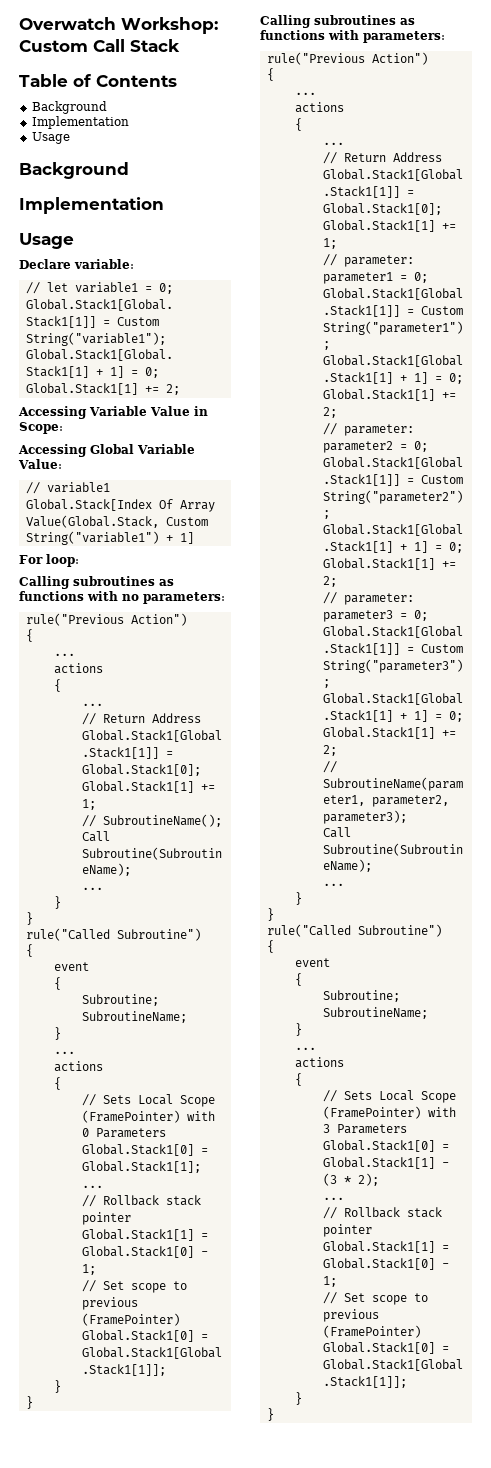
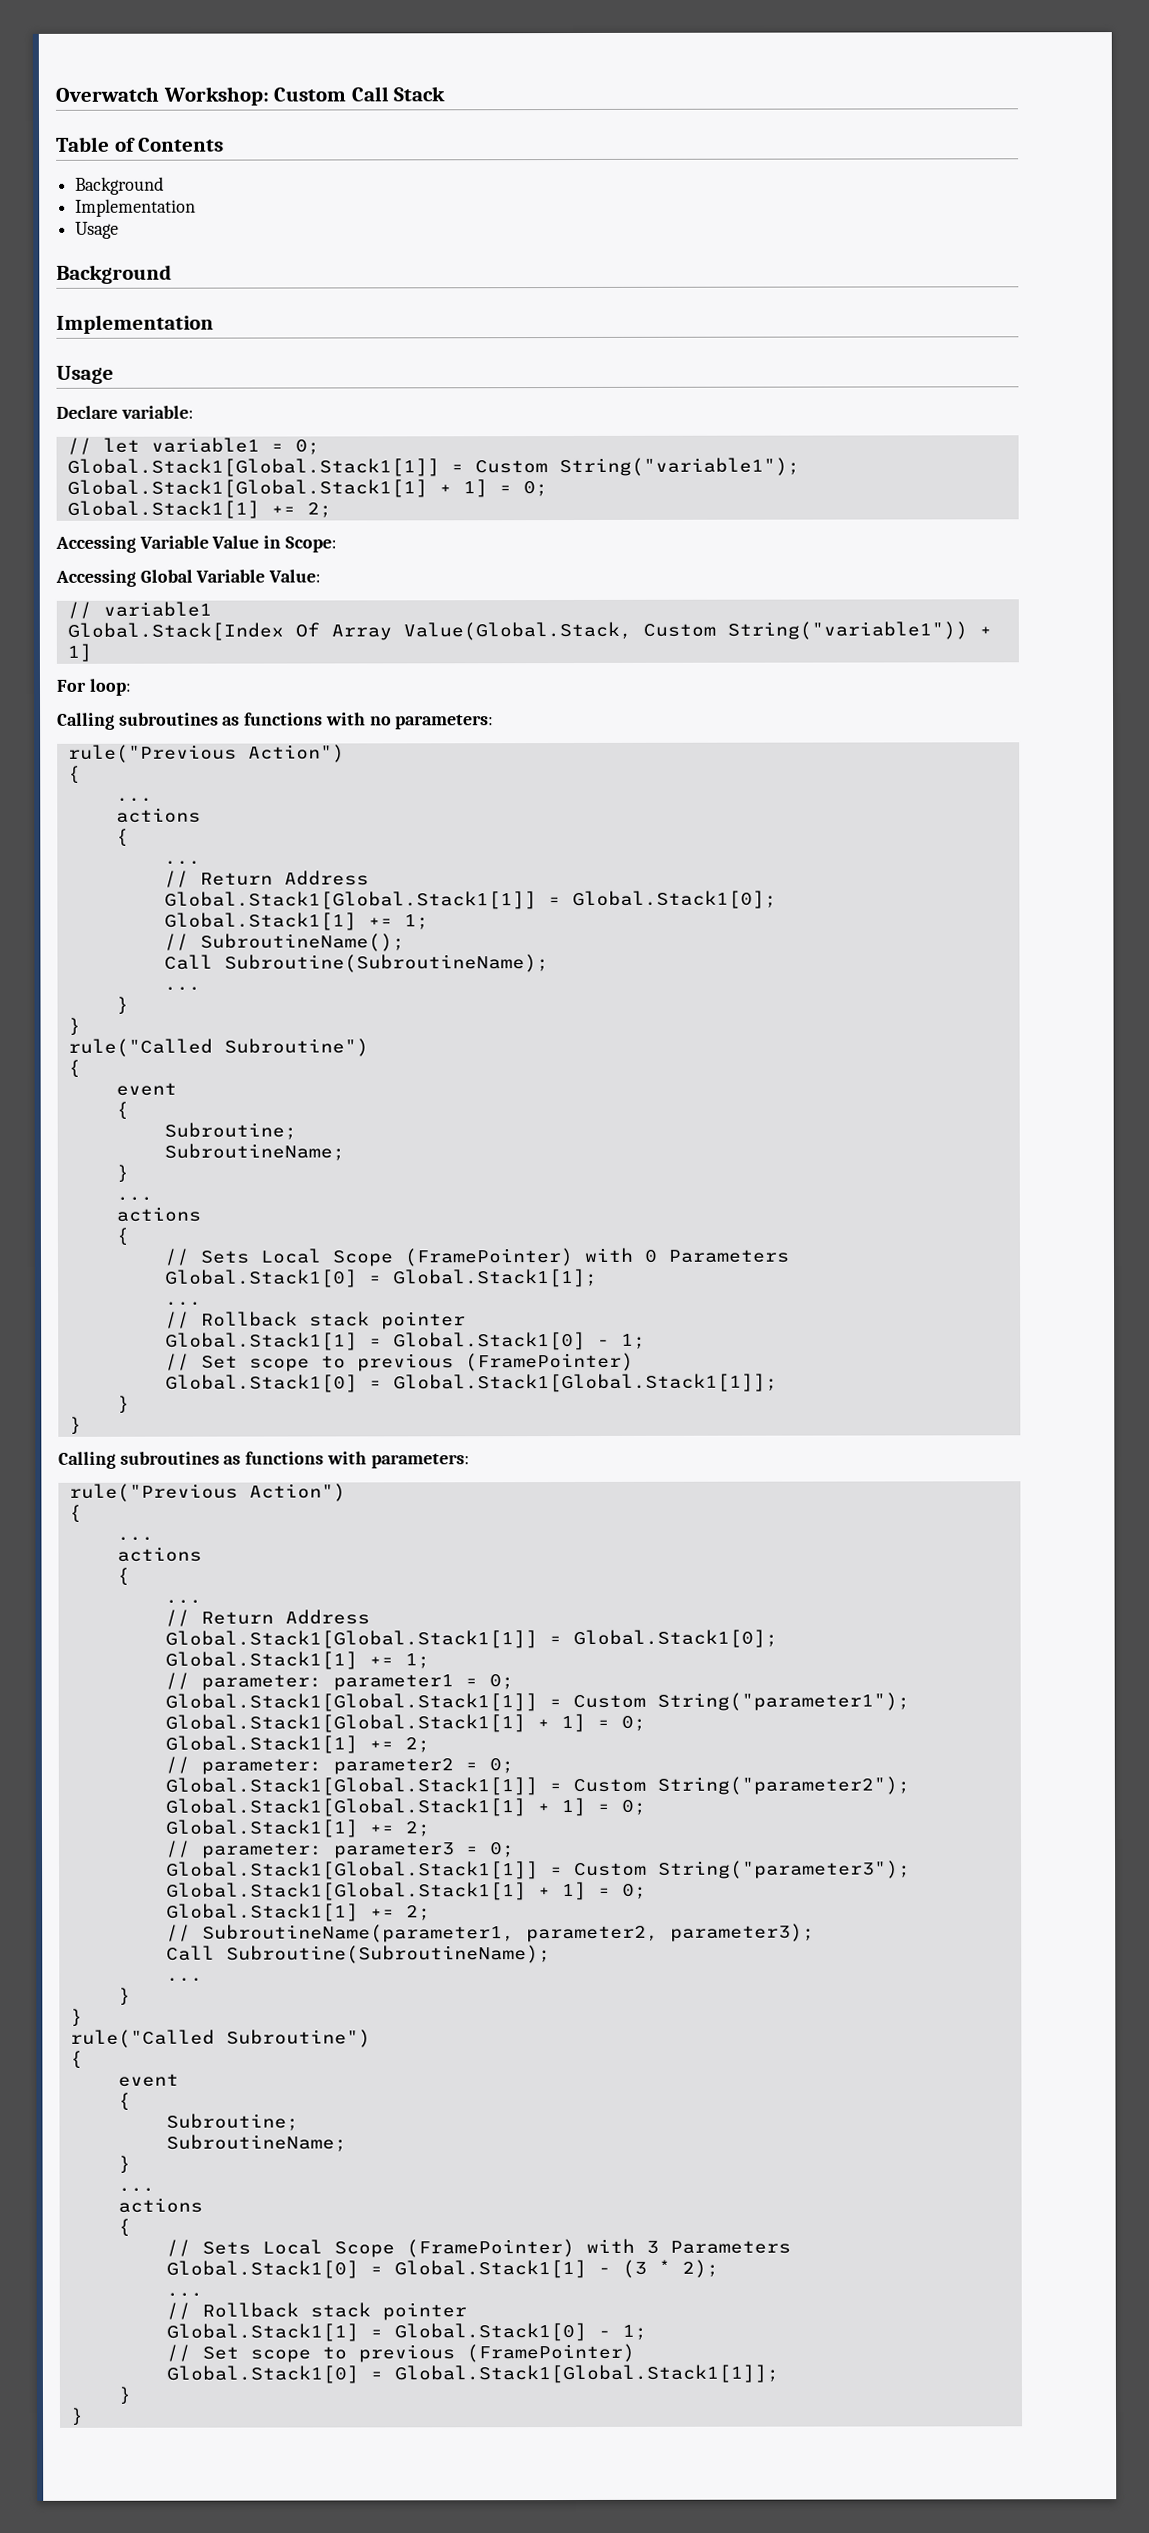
[25,531,159,545] String("variable1") -> [726,621,968,640] String("variable1"))

